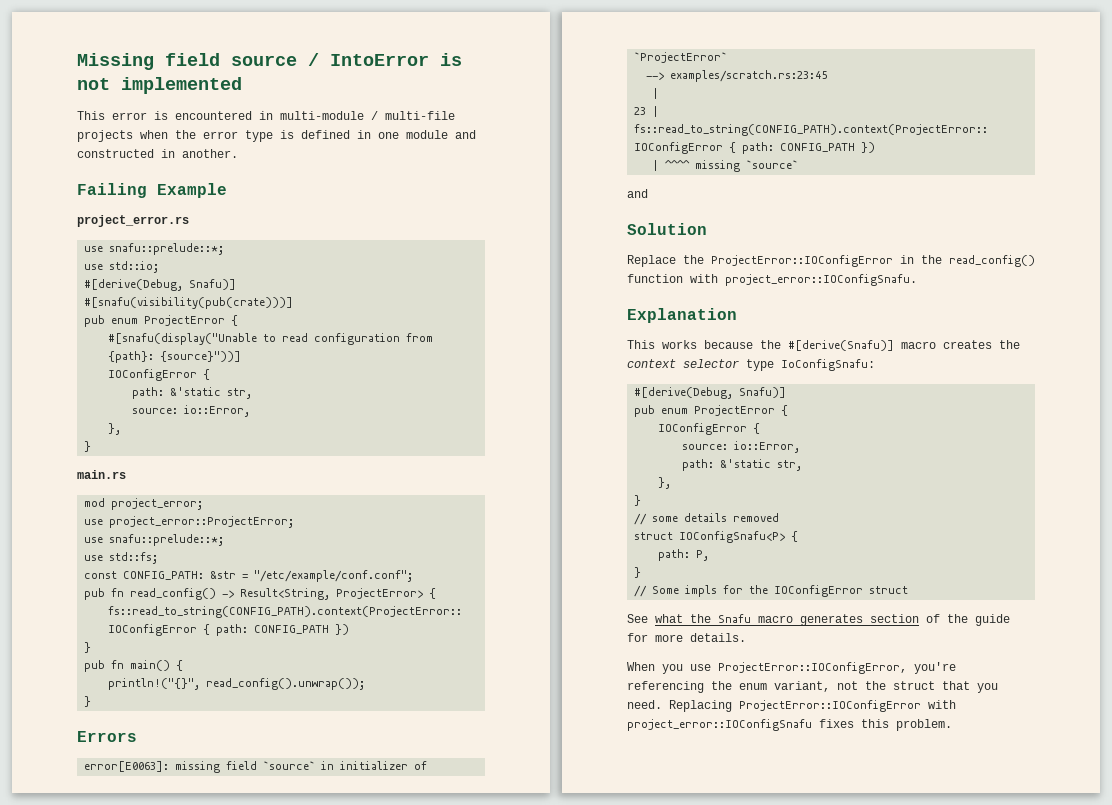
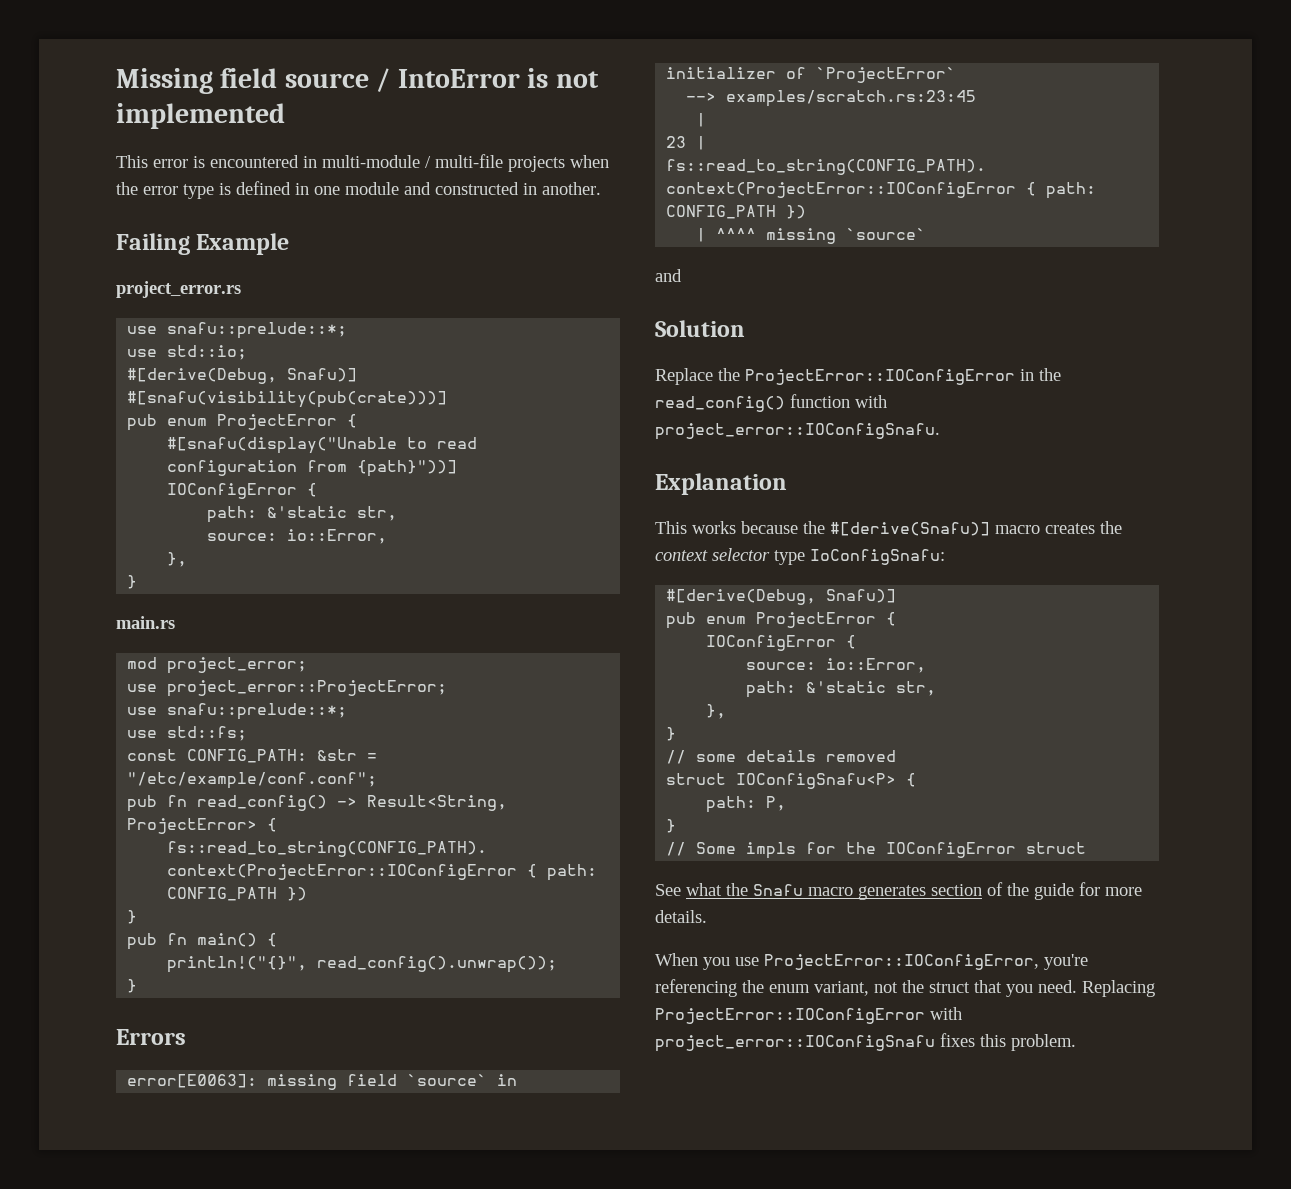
[108,351,242,363] {path}: {source}"))] -> [357,460,458,477] {path}"))]

